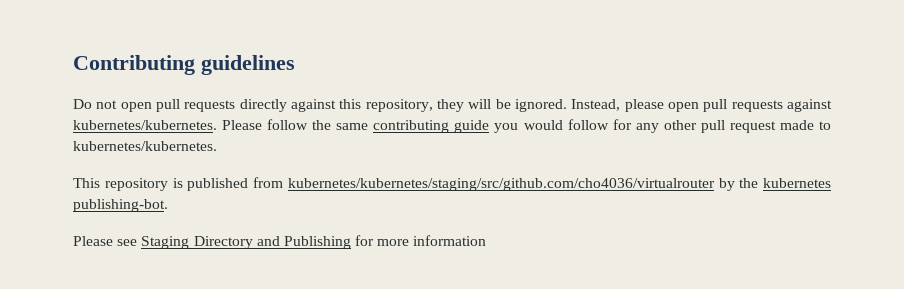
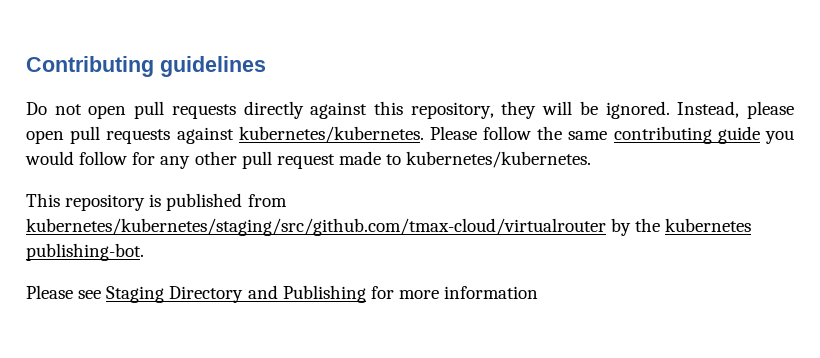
[287,178,715,191] kubernetes/kubernetes/staging/src/github.com/cho4036/virtualrouter -> [26,218,606,236] kubernetes/kubernetes/staging/src/github.com/tmax-cloud/virtualrouter

